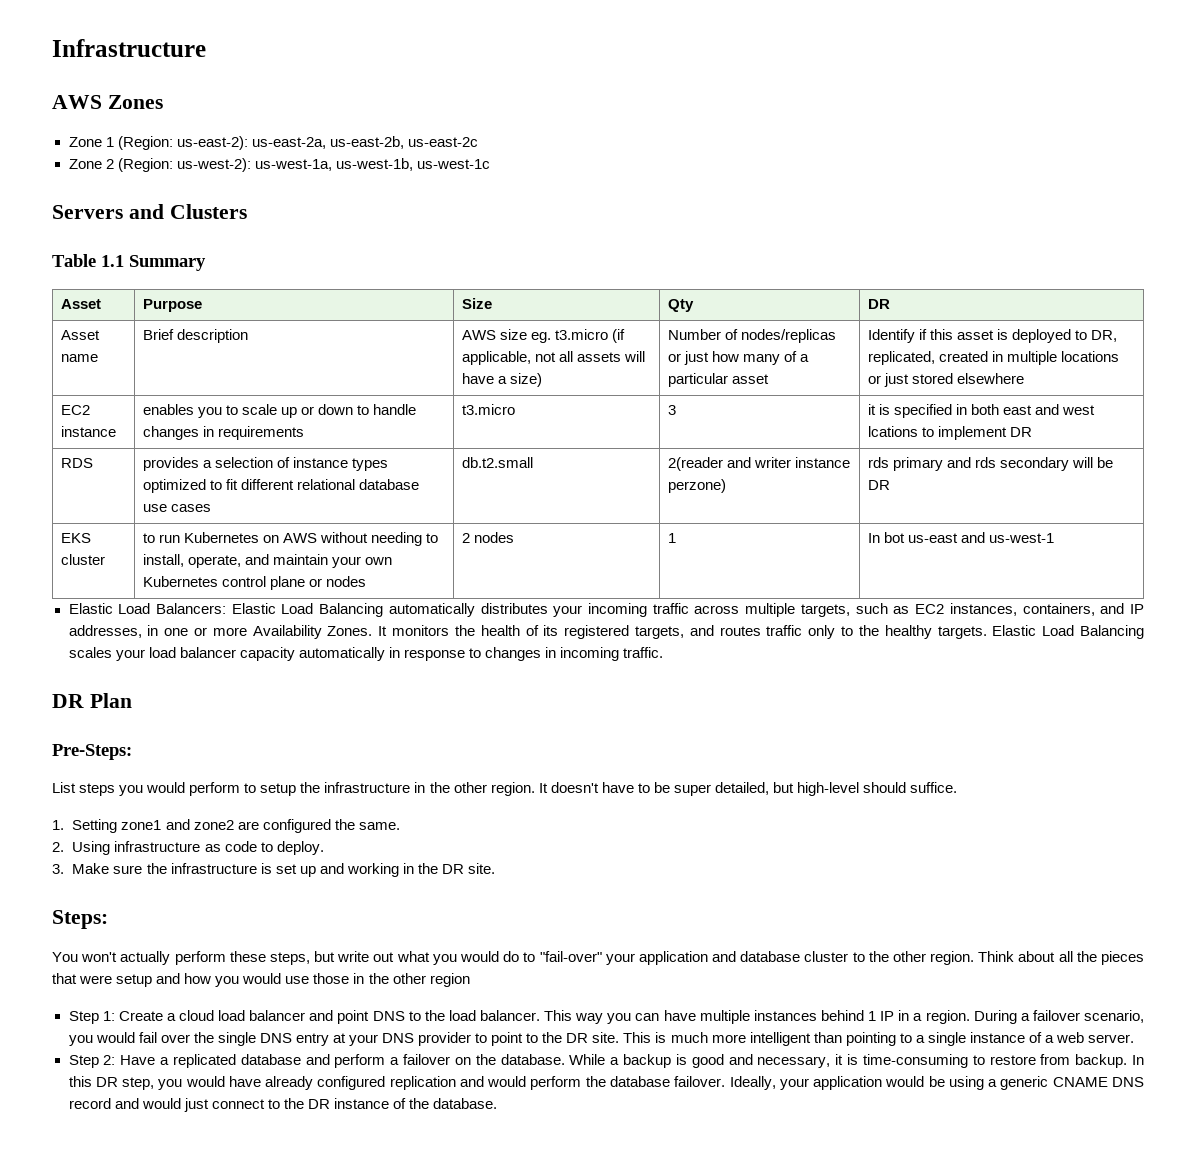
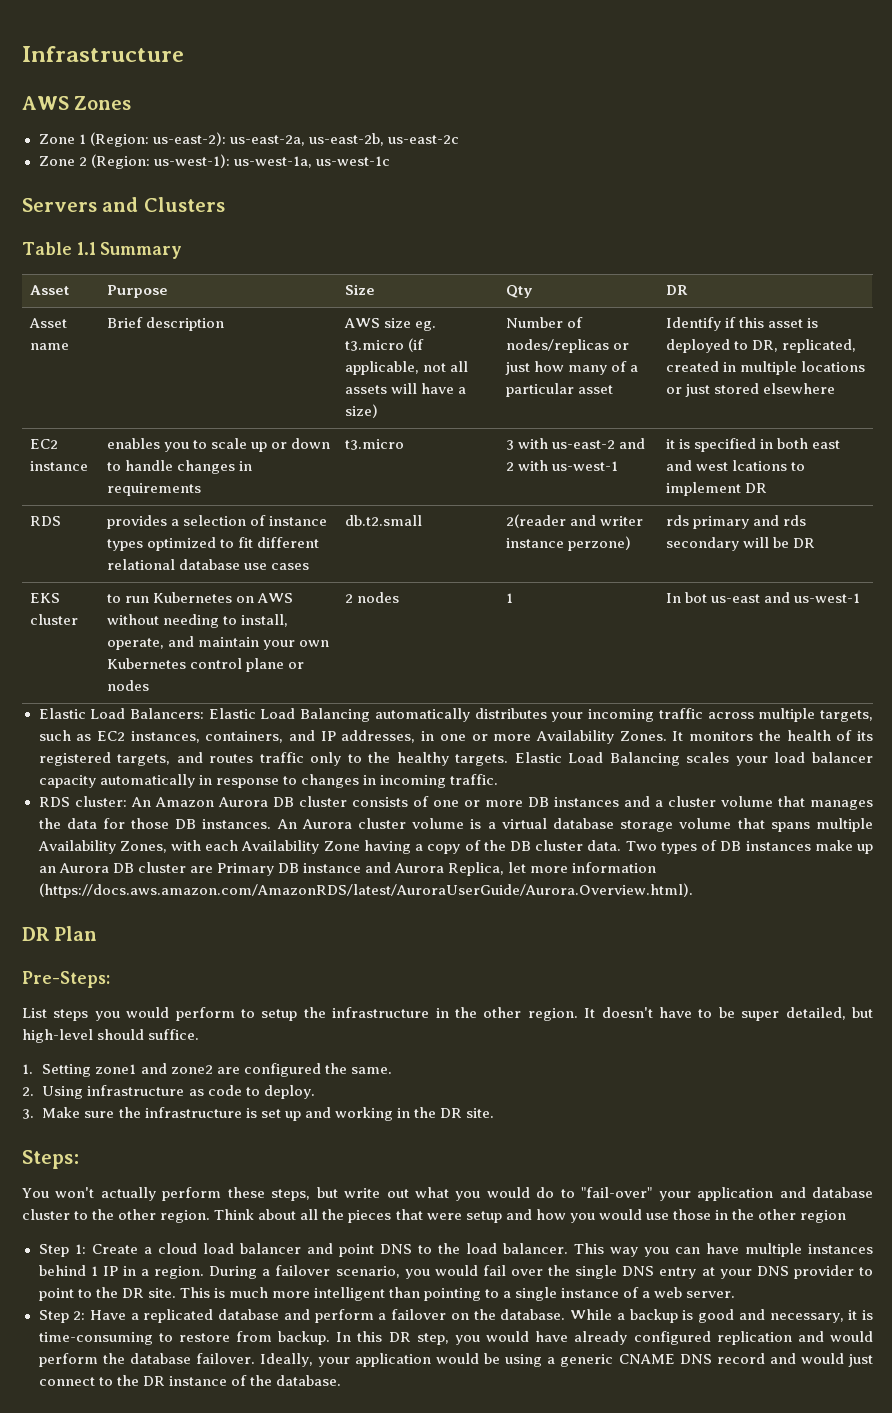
[176,158,413,172] us-west-2): us-west-1a, us-west-1b, -> [153,154,312,168] us-west-1): us-west-1a,
(676, 410) none -> [517,438,645,449] [505,460,618,471] with us-east-2 and 2 with us-west-1
(664, 652) none -> [38,796,873,810] [38,818,874,832] [37,840,874,854] [38,862,657,876] [38,883,694,898] // RDS cluster: An Amazon Aurora DB cluster consists of one or more DB instances and a cluster volume that manages the data for those DB instances. An Aurora cluster volume is a virtual database storage volume that spans multiple Availability Zones, with each Availability Zone having a copy of the DB cluster data. Two types of DB instances make up an Aurora DB cluster are Primary DB instance and Aurora Replica, let more information (https://docs.aws.amazon.com/AmazonRDS/latest/AuroraUserGuide/Aurora.Overview.html).

